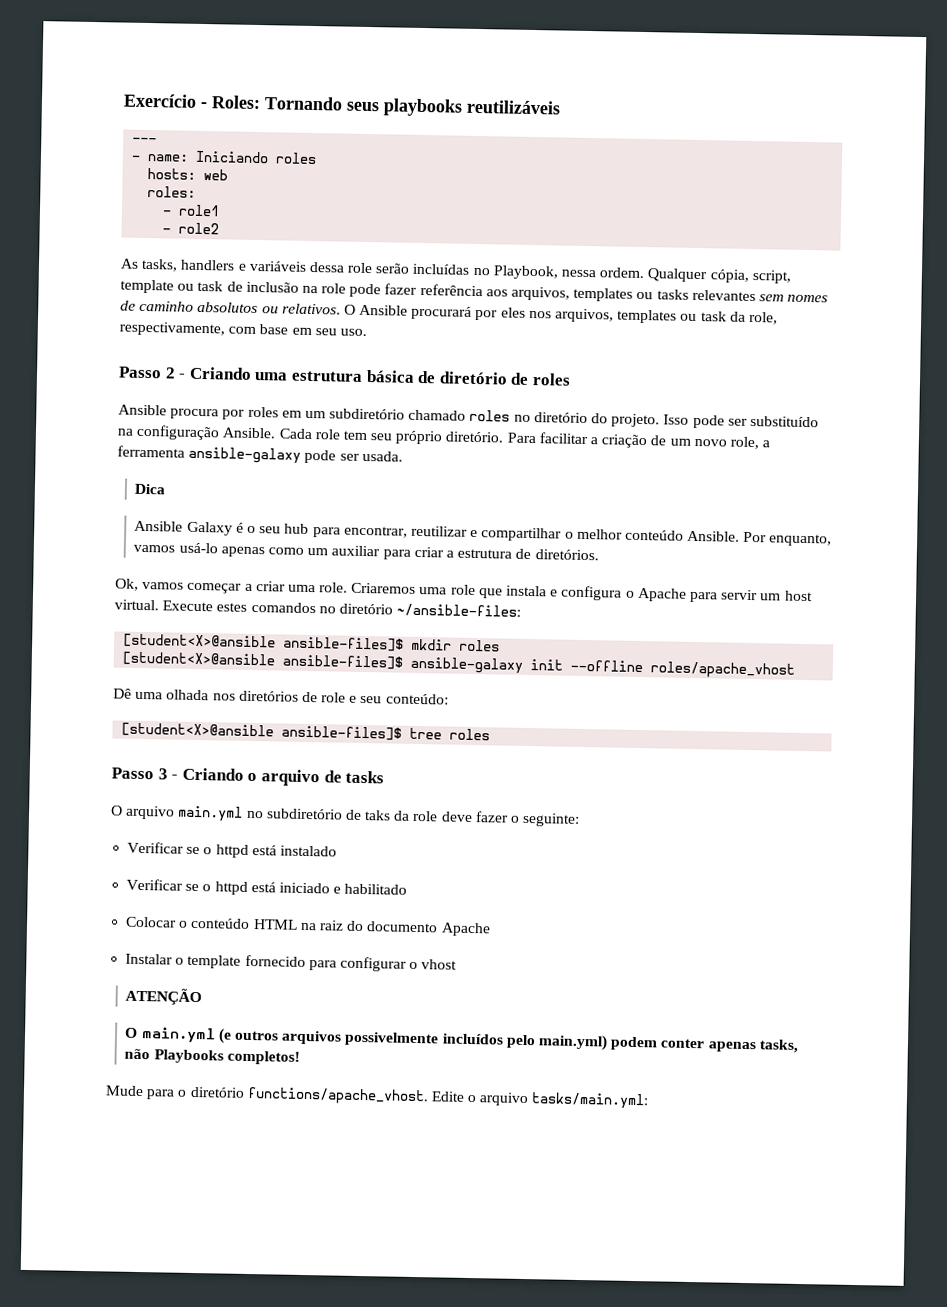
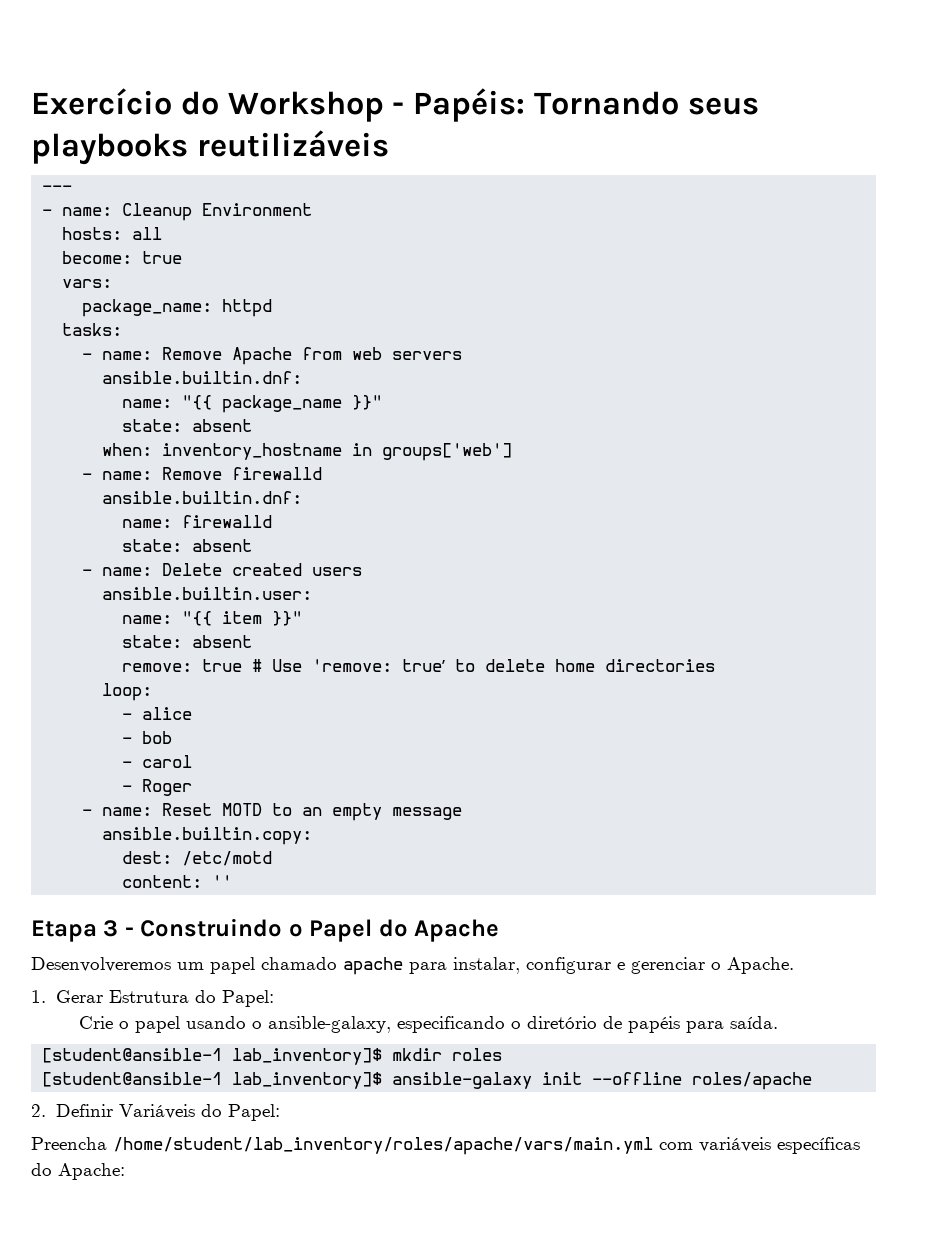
[200,95,261,110] - Roles: -> [180,88,526,122] do Workshop - Papéis:
[195,150,318,165] Iniciando roles -> [122,203,313,221] Cleanup Environment
[203,169,229,181] [147,186,197,198] [162,204,221,217] [162,222,220,235] [120,258,792,284] [120,279,829,303] [120,300,778,325] [119,321,367,337] [118,366,571,386] [118,404,819,429] [117,424,771,450] [117,445,403,464] [134,483,167,495] [134,520,833,547] [133,542,599,561] [115,578,813,603] [114,599,522,618] [123,633,405,652] web // roles: // - role1 // - role2 // As tasks, handlers e variáveis dessa role serão incluídas no Playbook, nessa ordem. Qualquer cópia, script, template ou task de inclusão na role pode fazer referência aos arquivos, templates ou tasks relevantes sem nomes de caminho absolutos ou relativos. O Ansible procurará por eles nos arquivos, templates ou task da role, respectivamente, com base em seu uso. // Passo 2 - Criando uma estrutura básica de diretório de roles // Ansible procura por roles em um subdiretório chamado roles no diretório do projeto. Isso pode ser substituído na configuração Ansible. Cada role tem seu próprio diretório. Para facilitar a criação de um novo role, a ferramenta ansible-galaxy pode ser usada. // Dica // Ansible Galaxy é o seu hub para encontrar, reutilizar e compartilhar o melhor conteúdo Ansible. Por enquanto, vamos usá-lo apenas como um auxiliar para criar a estrutura de diretórios. // Ok, vamos começar a criar uma role. Criaremos uma role que instala e configura o Apache para servir um host virtual. Execute estes comandos no diretório ~/ansible-files: // [student<X>@ansible ansible-files]$ -> [132,227,163,240] [62,251,183,264] [62,279,113,288] [82,299,273,317] [62,323,123,336] [82,347,463,365] [102,371,303,384] [122,395,383,413] [122,419,253,432] [102,443,513,461] [82,467,323,480] [102,491,303,504] [122,515,273,528] [122,539,253,552] [82,563,363,576] [102,587,313,600] [122,611,303,626] [122,635,253,648] [122,659,716,672] [102,683,153,701] [122,707,193,720] [122,731,173,744] [122,755,193,768] [122,779,193,796] [82,803,463,821] [102,827,313,845] [122,851,273,866] [122,875,233,888] [31,918,500,942] [31,957,794,975] [31,990,274,1007] [78,1016,778,1033] [42,1048,383,1065] all // become: true // vars: // package_name: httpd // tasks: // - name: Remove Apache from web servers // ansible.builtin.dnf: // name: "{{ package_name }}" // state: absent // when: inventory_hostname in groups['web'] // - name: Remove firewalld // ansible.builtin.dnf: // name: firewalld // state: absent // - name: Delete created users // ansible.builtin.user: // name: "{{ item }}" // state: absent // remove: true # Use 'remove: true’ to delete home directories // loop: // - alice // - bob // - carol // - Roger // - name: Reset MOTD to an empty message // ansible.builtin.copy: // dest: /etc/motd // content: '' // Etapa 3 - Construindo o Papel do Apache // Desenvolveremos um papel chamado apache para instalar, configurar e gerenciar o Apache. // 1. Gerar Estrutura do Papel: // Crie o papel usando o ansible-galaxy, especificando o diretório de papéis para saída. // [student@ansible-1 lab_inventory]$
[122,651,404,670] [student<X>@ansible ansible-files]$ -> [42,1072,383,1089] [student@ansible-1 lab_inventory]$
[650,661,796,679] [113,688,449,705] [121,722,491,741] [111,767,385,787] [111,805,581,827] [127,841,337,858] [126,878,408,895] [125,916,491,937] [125,953,458,972] [125,987,203,1006] [124,1027,799,1053] [124,1048,300,1065] [105,1085,650,1110] roles/apache_vhost // Dê uma olhada nos diretórios de role e seu conteúdo: // [student<X>@ansible ansible-files]$ tree roles // Passo 3 - Criando o arquivo de tasks // O arquivo main.yml no subdiretório de taks da role deve fazer o seguinte: // Verificar se o httpd está instalado // Verificar se o httpd está iniciado e habilitado // Colocar o conteúdo HTML na raiz do documento Apache // Instalar o template fornecido para configurar o vhost // ATENÇÃO // O main.yml (e outros arquivos possivelmente incluídos pelo main.yml) podem conter apenas tasks, não Playbooks completos! // Mude para o diretório functions/apache_vhost. Edite o arquivo tasks/main.yml: -> [692,1072,813,1090] [31,1104,280,1121] [31,1137,860,1155] [31,1163,125,1180] roles/apache // 2. Definir Variáveis do Papel: // Preencha /home/student/lab_inventory/roles/apache/vars/main.yml com variáveis específicas do Apache:

